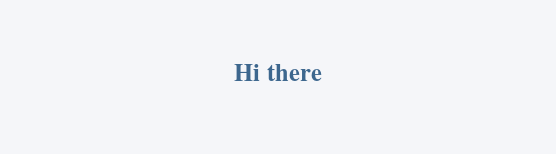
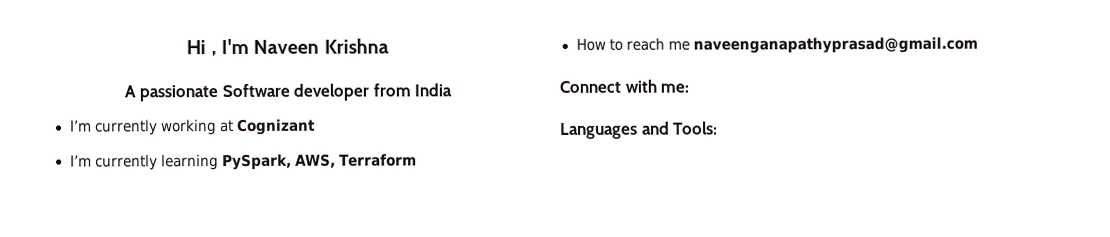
[266,64,322,81] there -> [210,38,389,57] [123,83,453,102] [69,118,316,136] [69,153,417,171] [575,36,978,54] [559,79,690,93] [560,121,719,139] , I'm Naveen Krishna // A passionate Software developer from India // I’m currently working at Cognizant // I’m currently learning PySpark, AWS, Terraform // How to reach me naveenganapathyprasad@gmail.com // Connect with me: // Languages and Tools:

